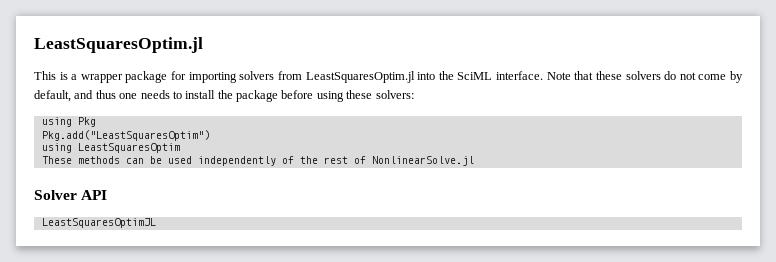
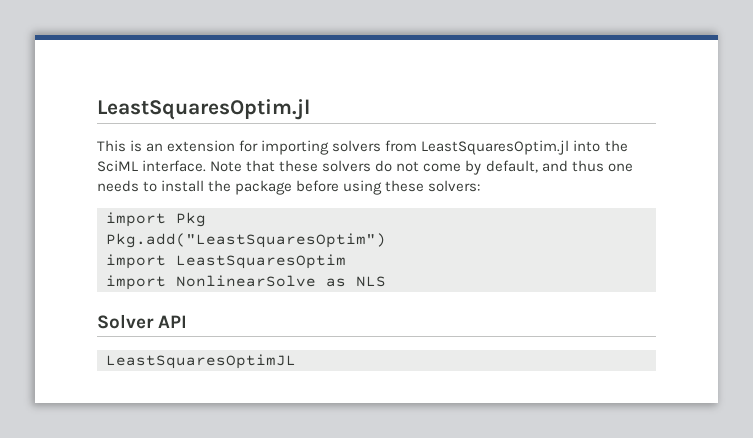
[71,71,168,83] a wrapper package -> [146,140,236,152] an extension
[41,117,72,127] using -> [106,212,166,227] import
[41,143,72,153] using -> [106,254,166,269] import
[41,156,474,166] These methods can be used independently of the rest of NonlinearSolve.jl -> [106,275,386,290] import NonlinearSolve as NLS

